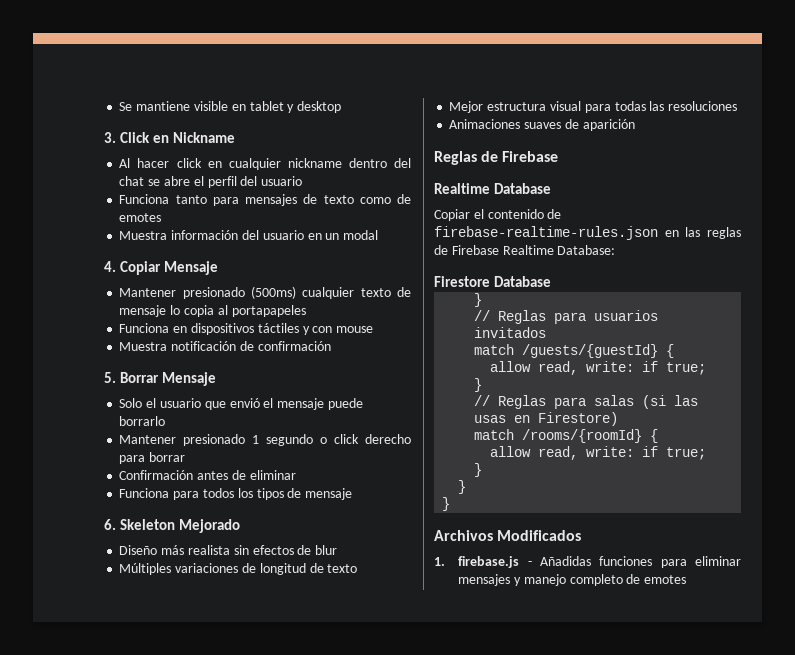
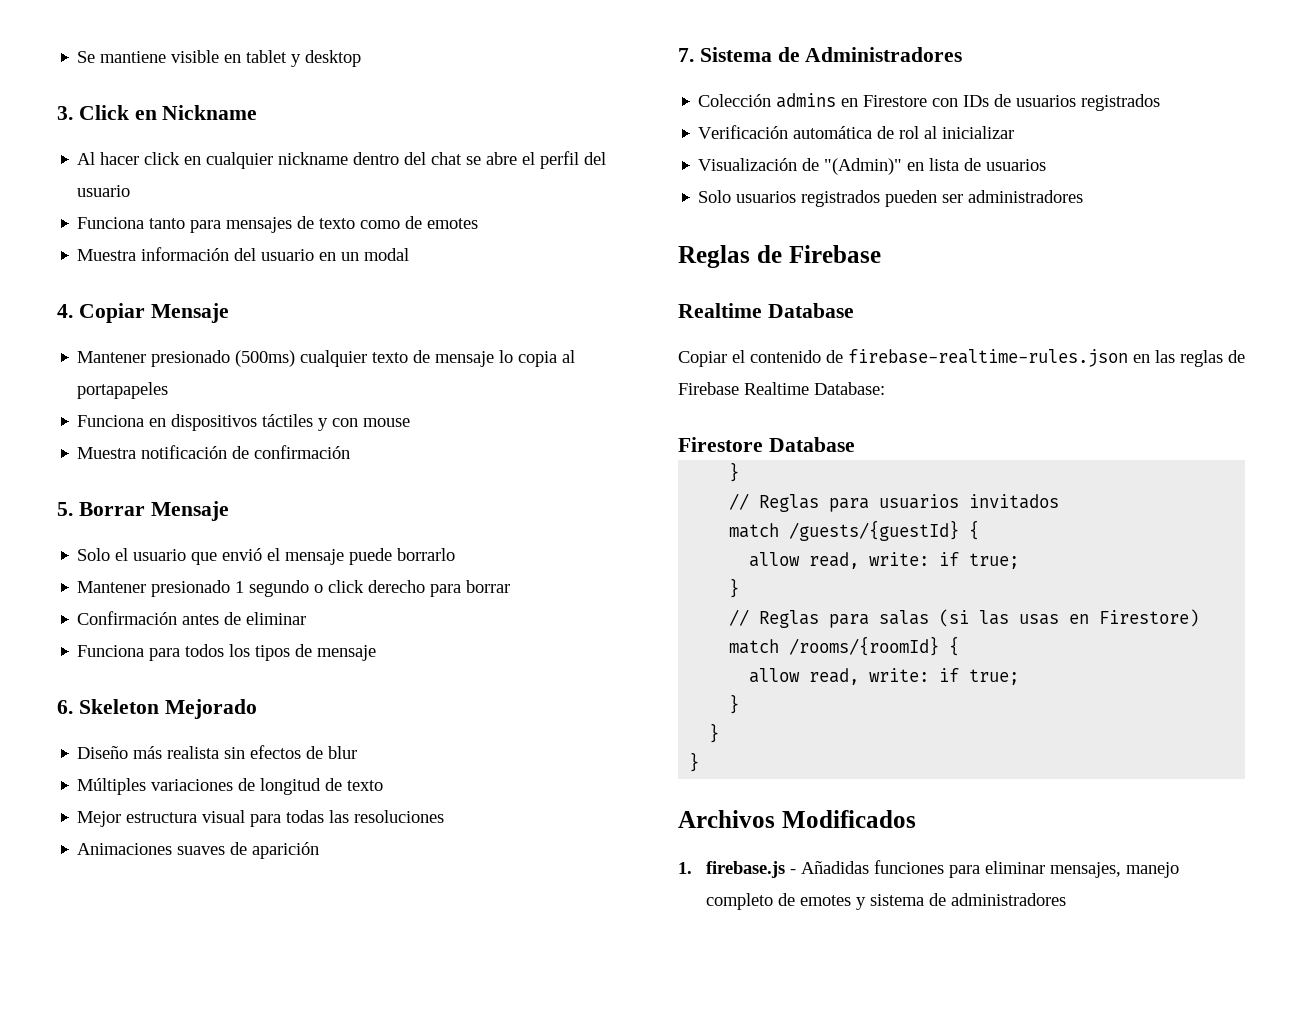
(635, 125) none -> [678,47,963,62] [698,93,1161,111] [698,125,1015,139] [698,158,1047,175] [698,190,1084,207] // 7. Sistema de Administradores // Colección admins en Firestore con IDs de usuarios registrados // Verificación automática de rol al inicializar // Visualización de "(Admin)" en lista de usuarios // Solo usuarios registrados pueden ser administradores
[458,574,522,586] mensajes y -> [1049,862,1121,878] mensajes,
(687, 579) none -> [855,893,1066,910] y sistema de administradores

